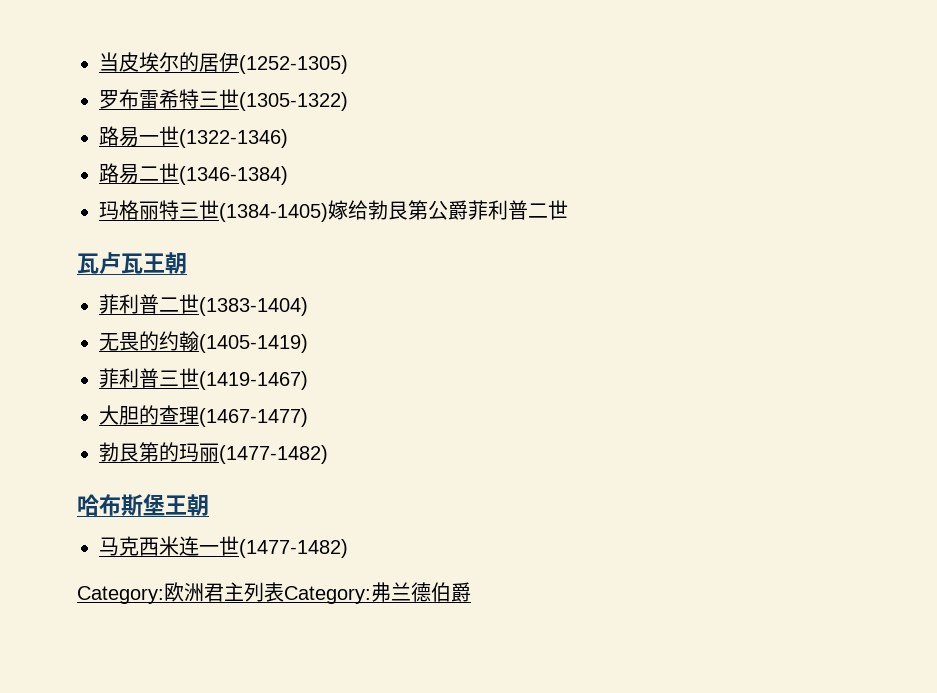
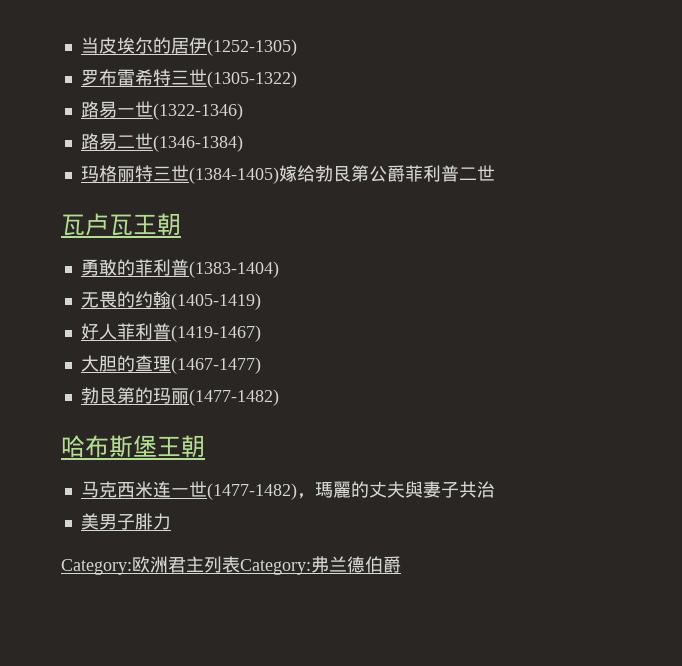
[99,294,199,314] 菲利普二世 -> [80,259,189,276] 勇敢的菲利普
[99,368,199,388] 菲利普三世 -> [80,323,171,340] 好人菲利普
(348, 548) none -> [296,481,495,499] [80,513,171,530] ，瑪麗的丈夫與妻子共治 // 美男子腓力

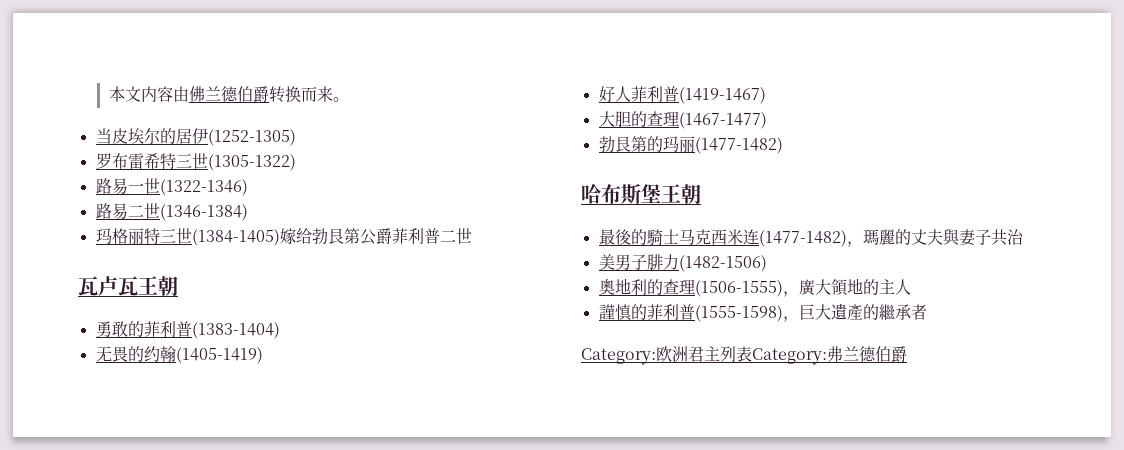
(80, 45) none -> [108,86,349,103] 本文内容由佛兰德伯爵转换而来。 //
(205, 446) none -> [598,229,679,245] 最後的騎士
[170,481,207,497] 一世 -> (759, 237) none
(171, 521) none -> [678,255,767,272] [598,278,911,297] [598,303,927,322] (1482-1506) // 奧地利的查理(1506-1555)，廣大領地的主人 // 謹慎的菲利普(1555-1598)，巨大遺產的繼承者

